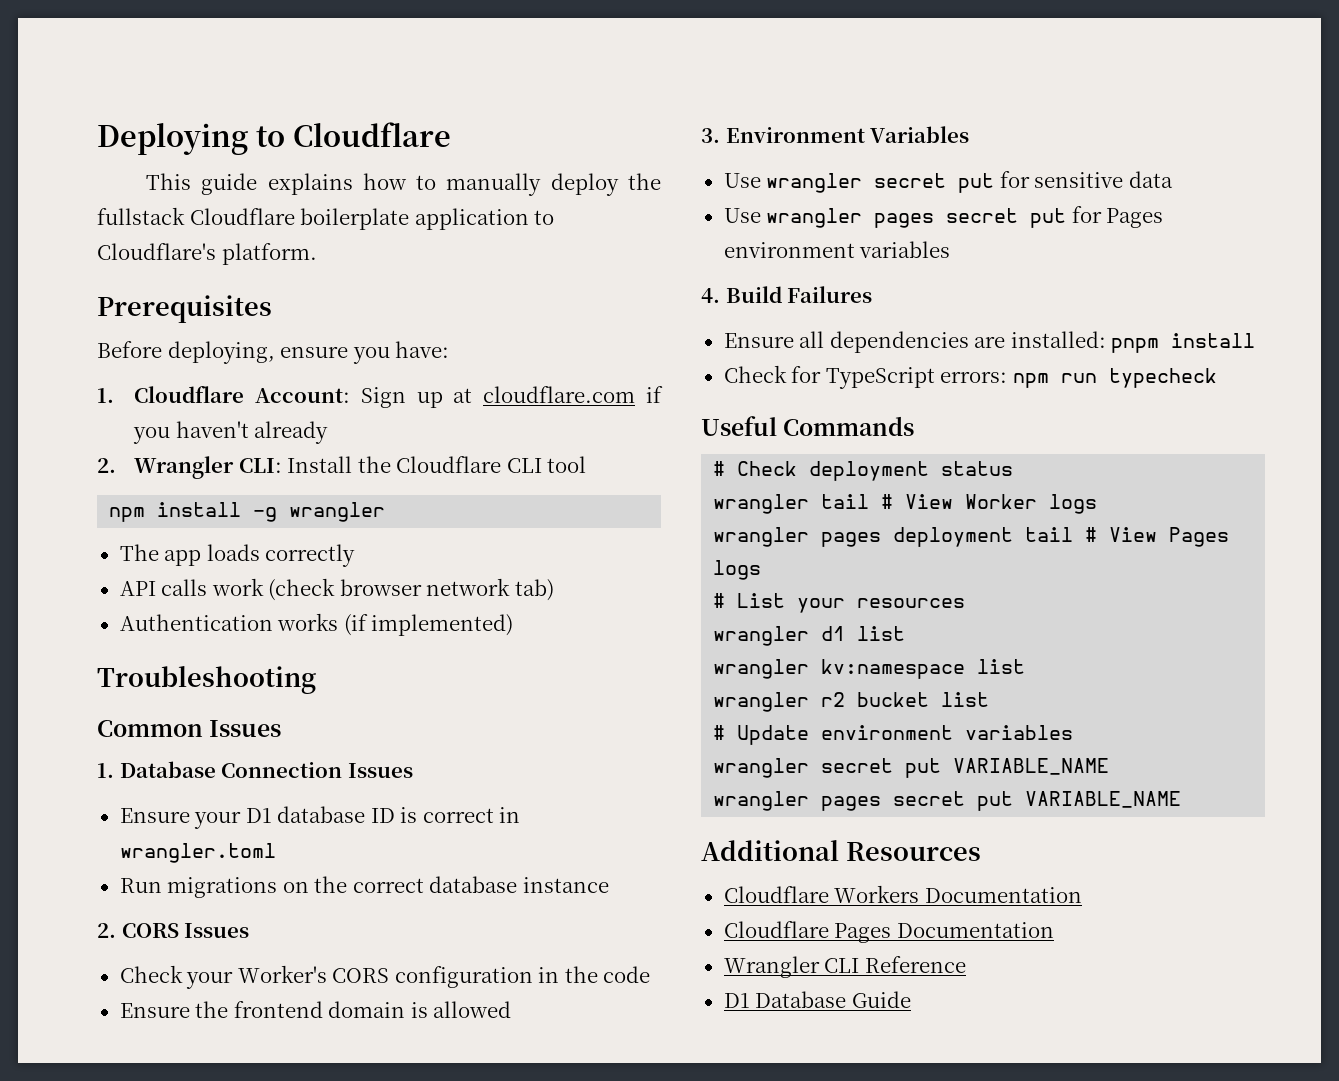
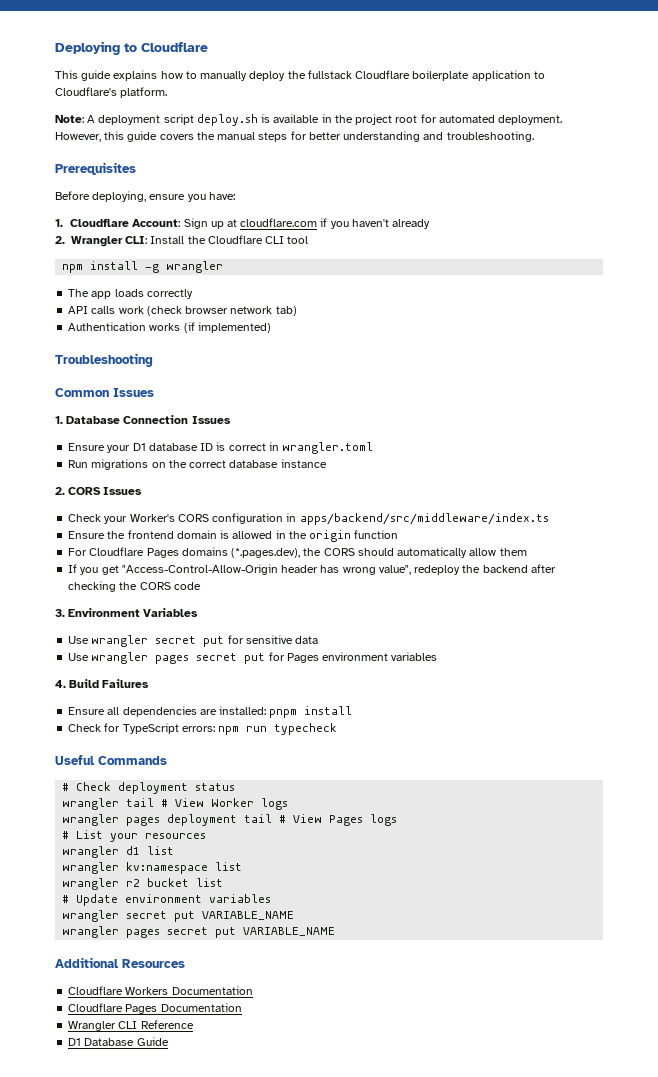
(317, 254) none -> [55,114,563,126] [55,131,534,142] // Note: A deployment script deploy.sh is available in the project root for automated deployment. However, this guide covers the manual steps for better understanding and troubleshooting.
[564,966,651,983] the code -> [299,513,549,525] apps/backend/src/middleware/index.ts
(512, 1009) none -> [275,530,399,542] [68,547,527,558] [68,564,556,575] [68,581,201,592] in the origin function // For Cloudflare Pages domains (*.pages.dev), the CORS should automatically allow them // If you get "Access-Control-Allow-Origin header has wrong value", redeploy the backend after checking the CORS code

